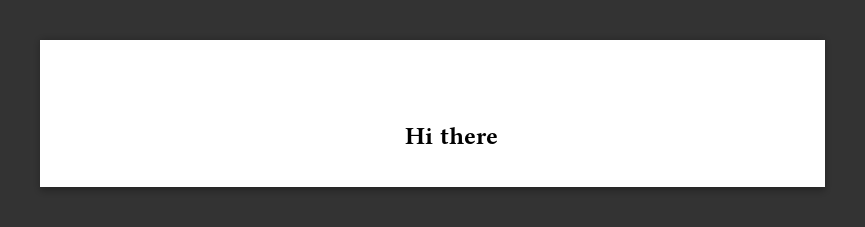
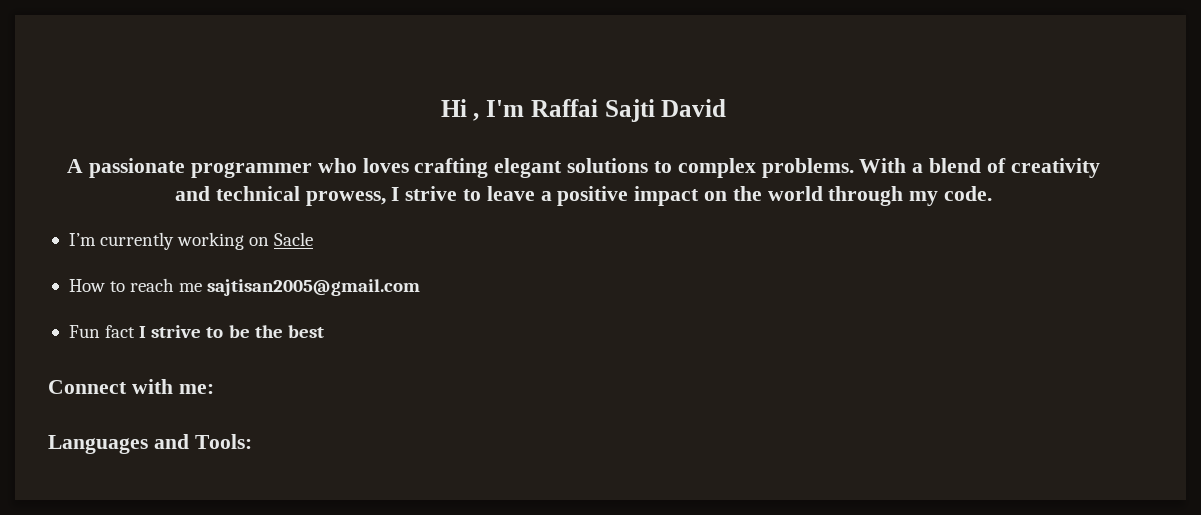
[439,127,498,144] there -> [473,99,727,122] [67,158,1100,178] [174,186,993,206] [68,232,314,250] [68,278,421,296] [68,325,324,338] [48,379,214,394] [48,434,252,454] , I'm Raffai Sajti David // A passionate programmer who loves crafting elegant solutions to complex problems. With a blend of creativity and technical prowess, I strive to leave a positive impact on the world through my code. // I’m currently working on Sacle // How to reach me sajtisan2005@gmail.com // Fun fact I strive to be the best // Connect with me: // Languages and Tools:

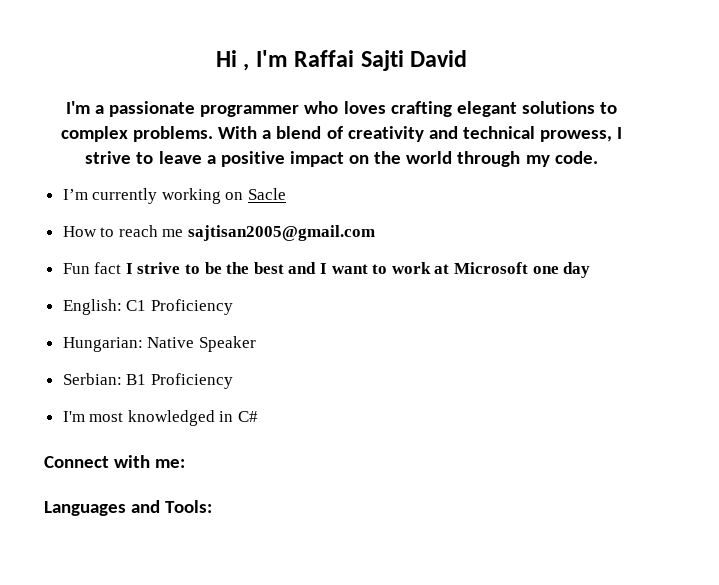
[67,159,84,173] A -> [65,101,105,114] I'm a
(324, 331) none -> [288,262,591,278] [62,299,233,315] [62,336,256,352] [62,373,233,389] [62,410,259,426] and I want to work at Microsoft one day // English: C1 Proficiency // Hungarian: Native Speaker // Serbian: B1 Proficiency // I'm most knowledged in C#

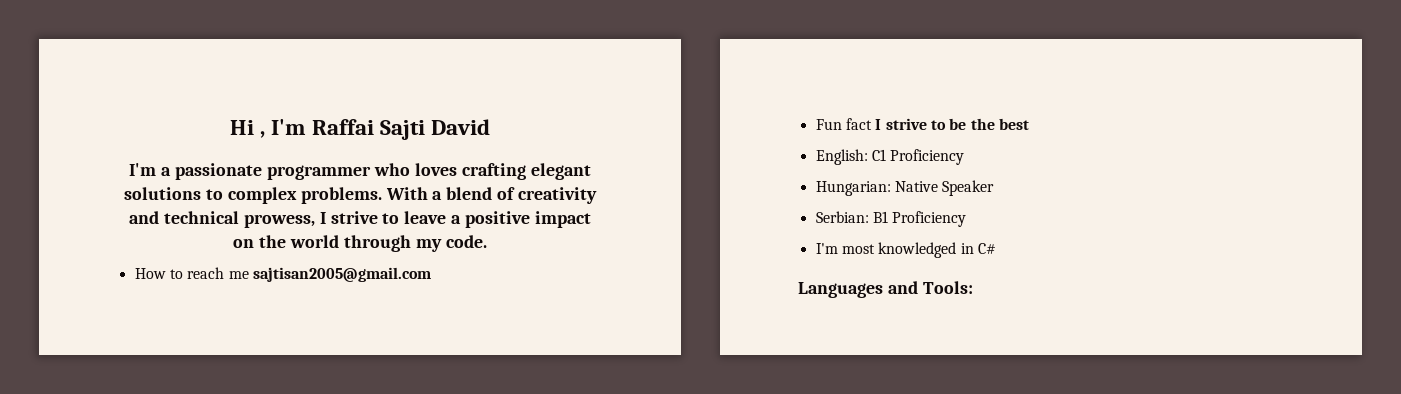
[62,188,287,204] // I’m currently working on Sacle -> (487, 241) none
[288,262,591,278] and I want to work at Microsoft one day -> (1029, 124) none
[44,455,186,468] // Connect with me: -> (996, 248) none

